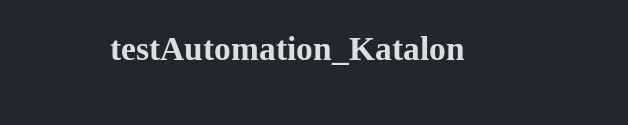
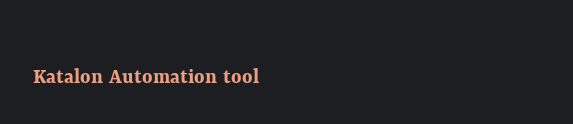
[110,36,465,65] testAutomation_Katalon -> [33,68,259,83] Katalon Automation tool

